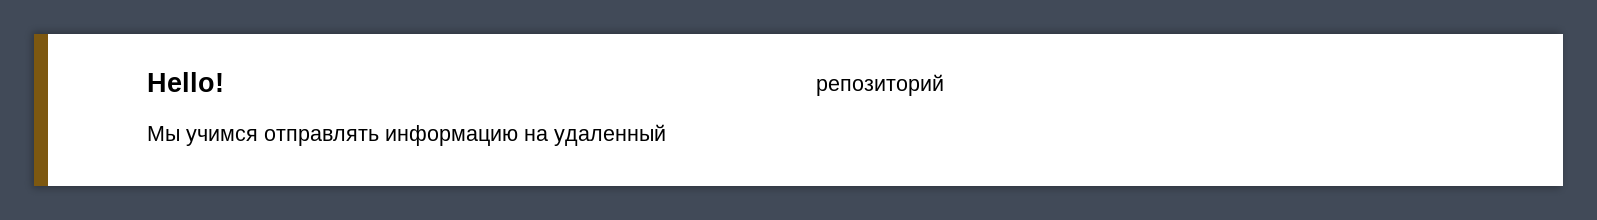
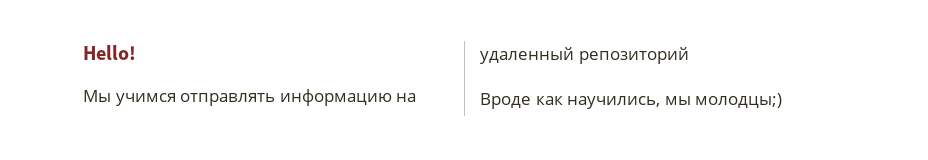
(944, 85) none -> [480,93,783,109] // Вроде как научились, мы молодцы;)

